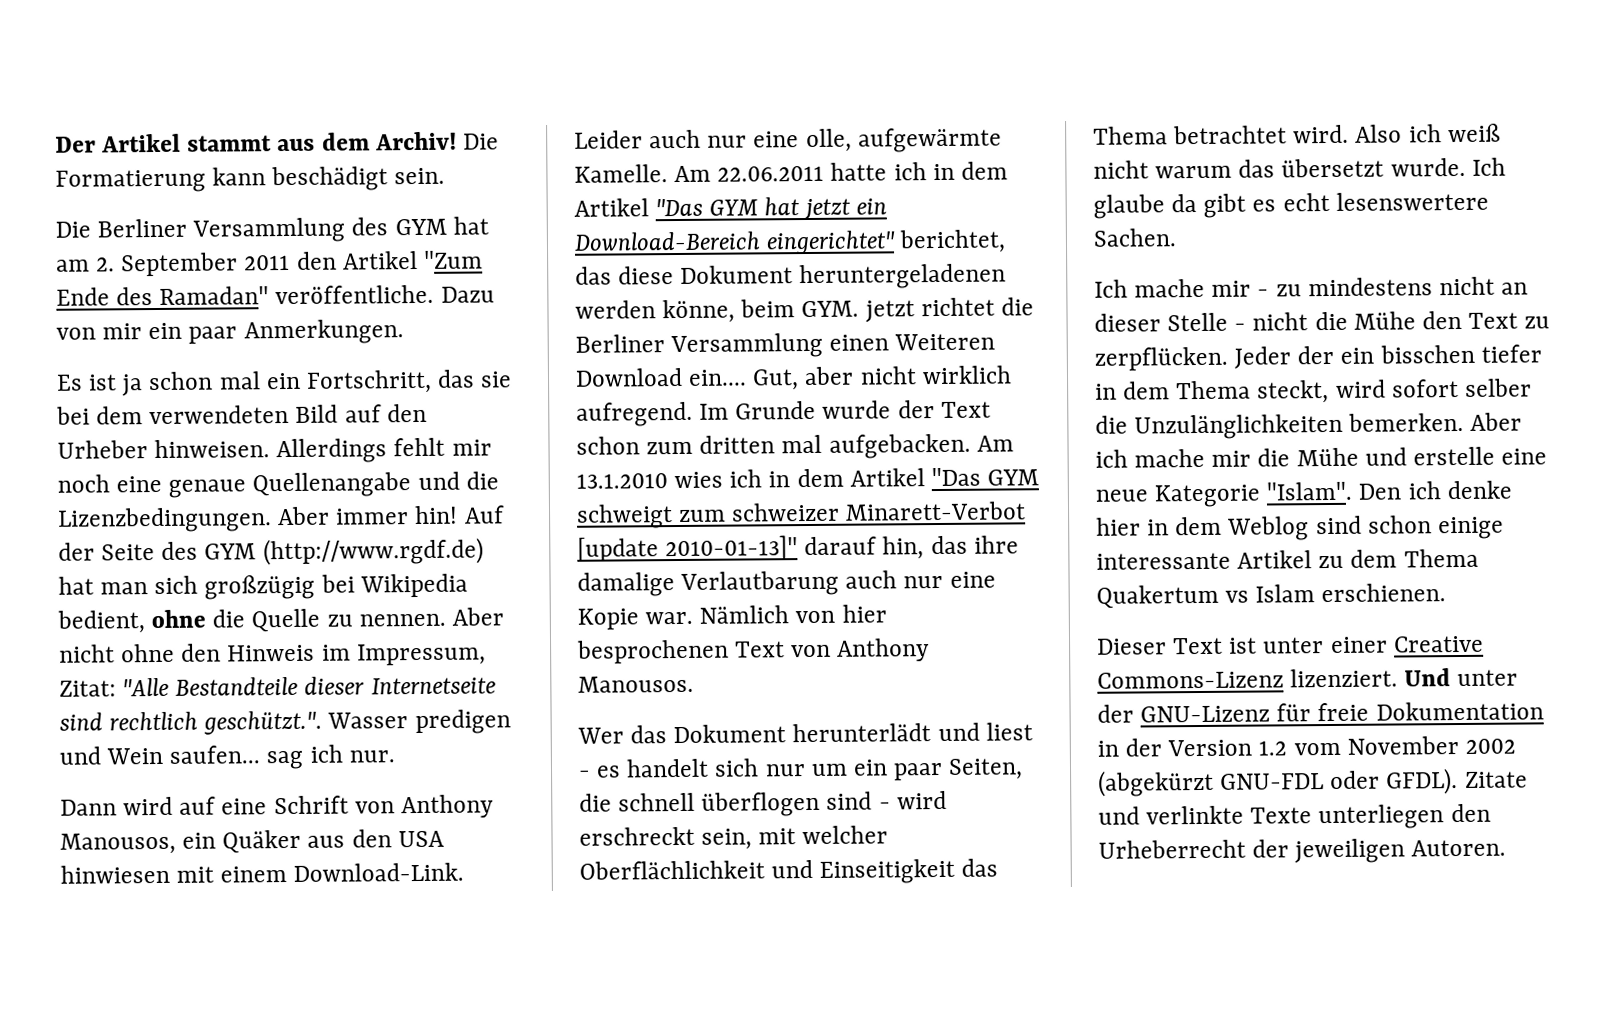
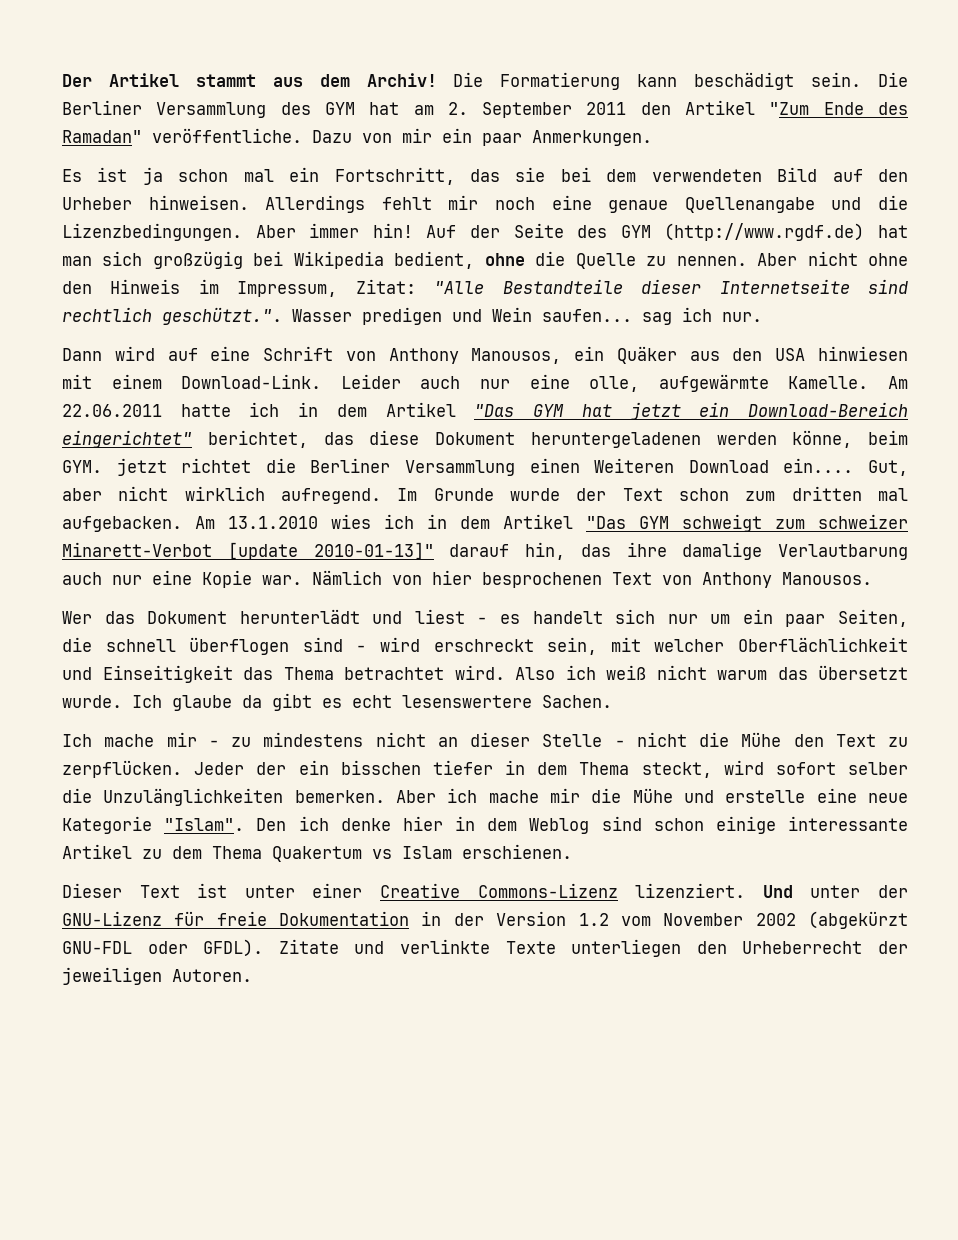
(446, 176) // -> (862, 79) none

